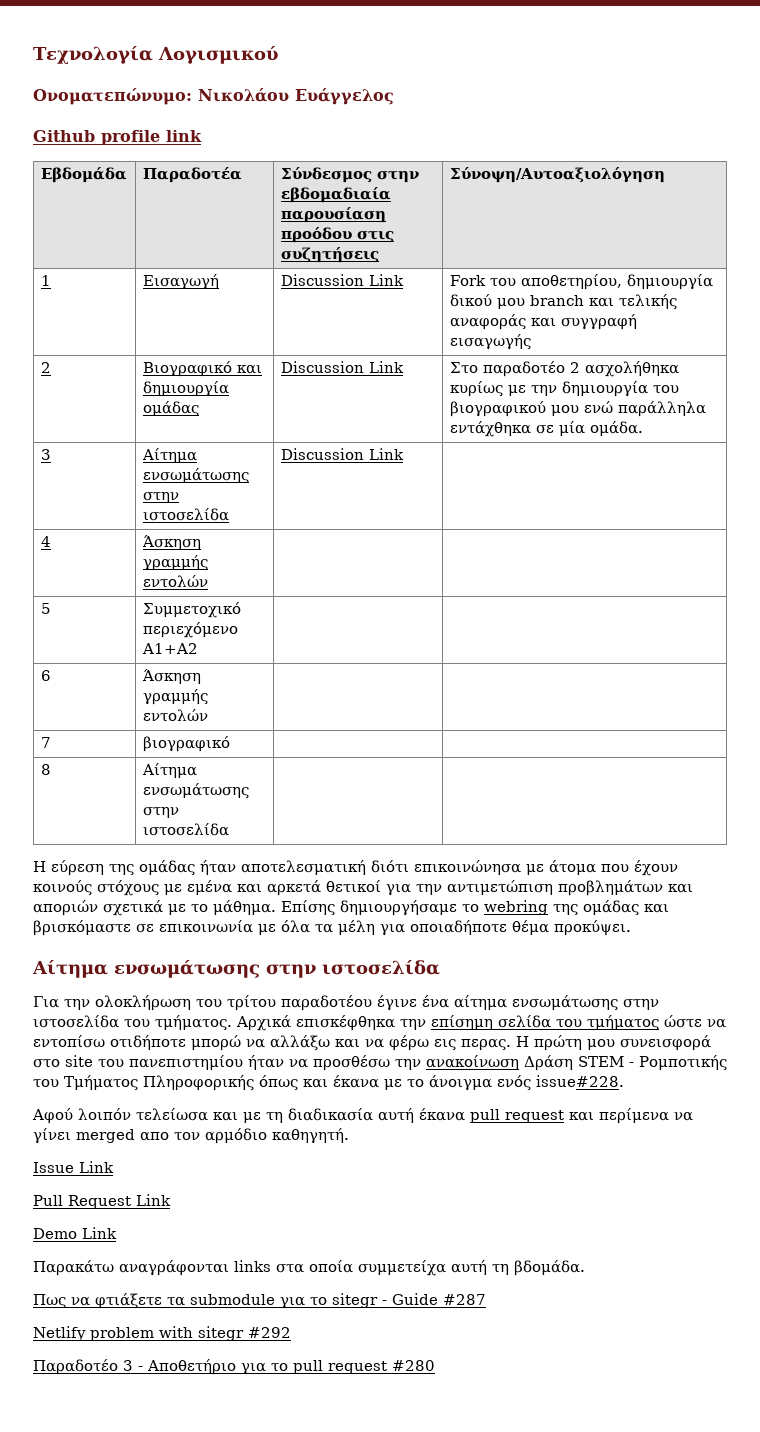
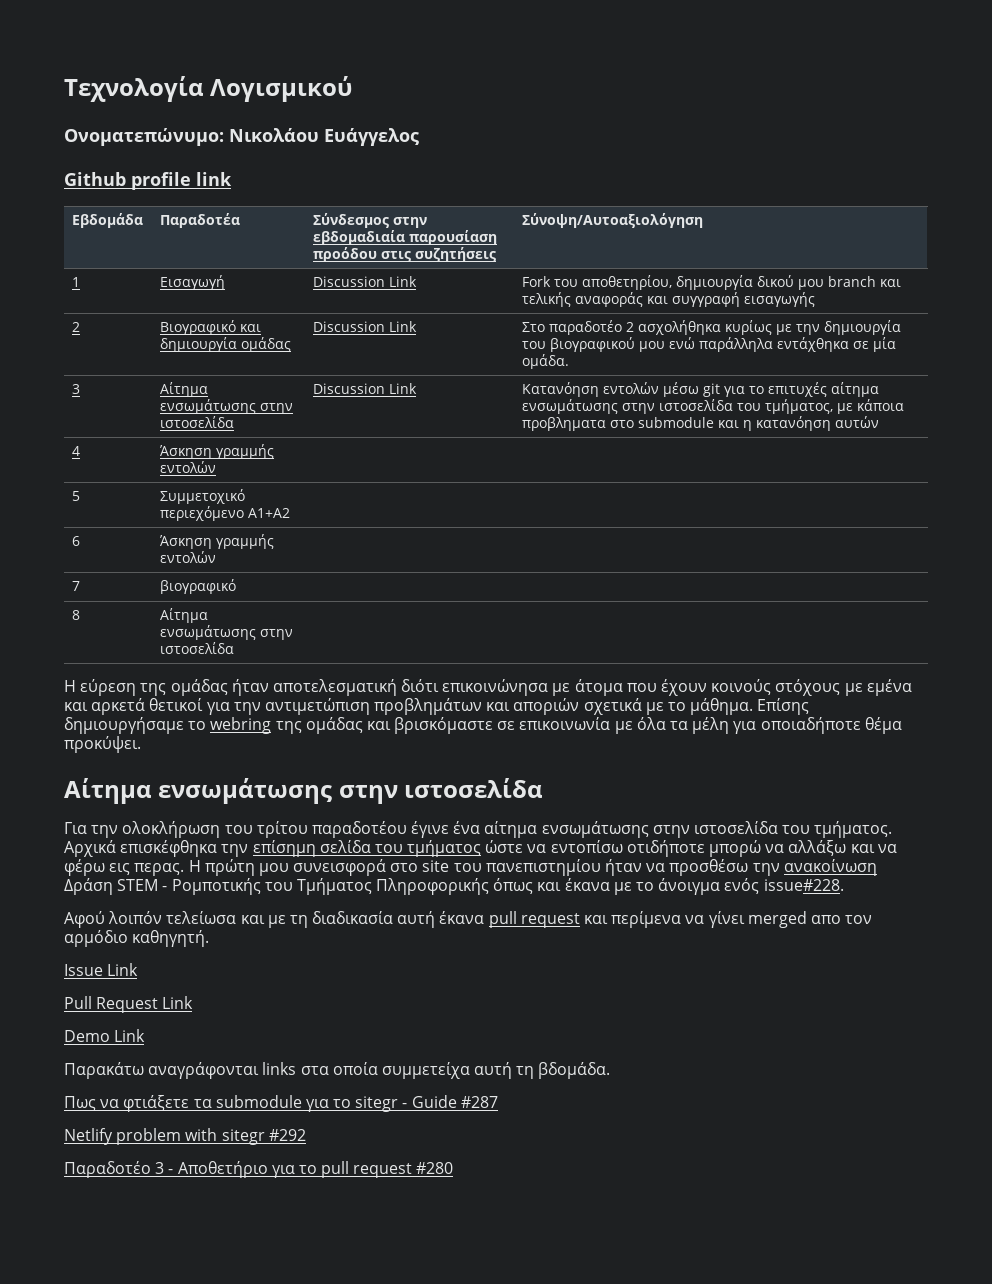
(404, 454) none -> [522,382,880,397] [522,399,905,414] [522,416,880,431] Κατανόηση εντολών μέσω git για το επιτυχές αίτημα ενσωμάτωσης στην ιστοσελίδα του τμήματος, με κάποια προβληματα στο submodule και η κατανόηση αυτών

